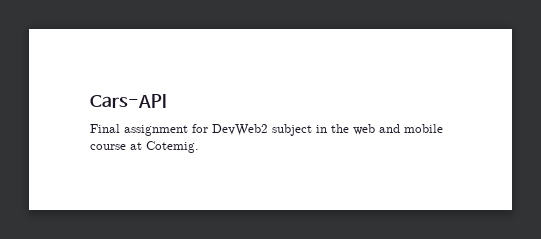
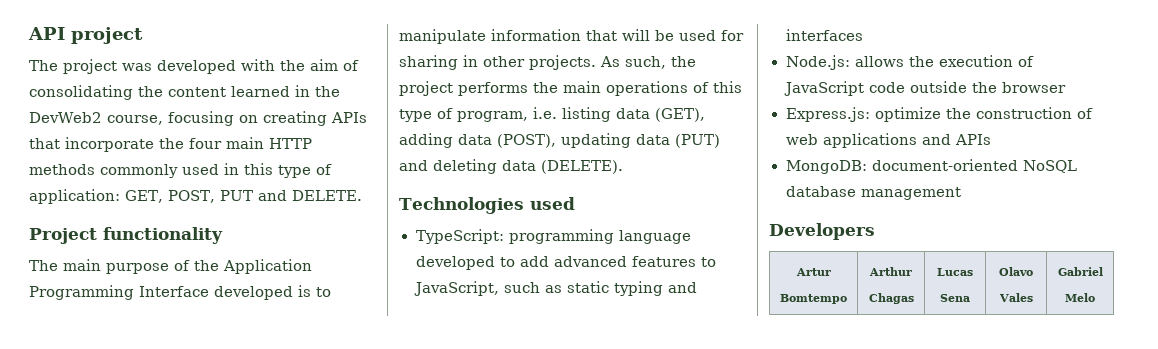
[90,94,166,108] [90,124,443,136] [90,141,199,153] Cars-API // Final assignment for DevWeb2 subject in the web and mobile course at Cotemig. -> [28,27,143,44] [29,59,359,74] [29,85,340,100] [29,111,367,126] [29,137,312,152] [29,163,332,178] [29,189,362,204] [29,227,223,244] [29,259,312,274] [29,285,331,300] [399,29,744,44] [399,55,696,70] [399,81,742,96] [399,107,705,122] [399,133,720,148] [399,159,623,174] [399,197,575,214] [415,229,691,244] [415,256,716,270] [413,281,697,296] [785,29,863,41] [785,55,1034,70] [783,81,1066,96] [785,107,1093,122] [785,133,991,148] [785,159,1077,174] [785,186,961,200] [769,223,875,240] [795,268,831,276] [780,294,847,304] [869,267,912,276] [868,293,914,304] [937,268,973,276] [940,294,970,302] [999,267,1033,276] [998,293,1033,302] [1057,267,1103,276] [1065,293,1095,302] API project // The project was developed with the aim of consolidating the content learned in the DevWeb2 course, focusing on creating APIs that incorporate the four main HTTP methods commonly used in this type of application: GET, POST, PUT and DELETE. // Project functionality // The main purpose of the Application Programming Interface developed is to manipulate information that will be used for sharing in other projects. As such, the project performs the main operations of this type of program, i.e. listing data (GET), adding data (POST), updating data (PUT) and deleting data (DELETE). // Technologies used // TypeScript: programming language developed to add advanced features to JavaScript, such as static typing and interfaces // Node.js: allows the execution of JavaScript code outside the browser // Express.js: optimize the construction of web applications and APIs // MongoDB: document-oriented NoSQL database management // Developers // Artur Bomtempo | Arthur Chagas | Lucas Sena | Olavo Vales | Gabriel Melo

